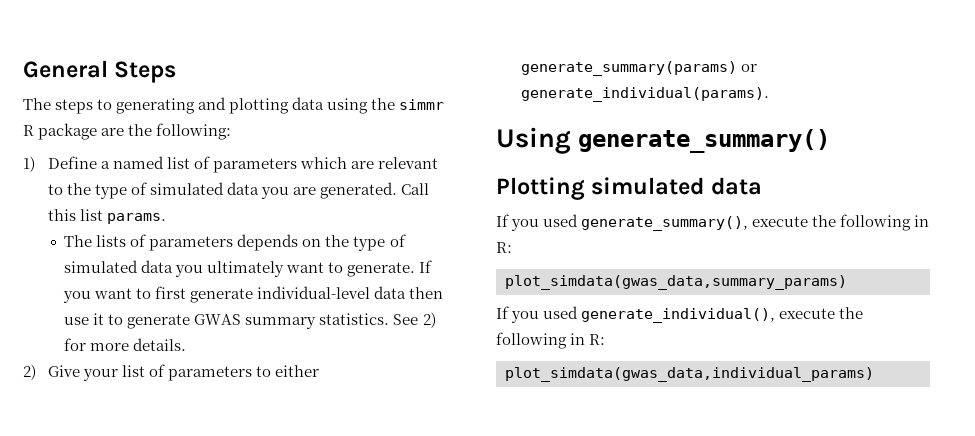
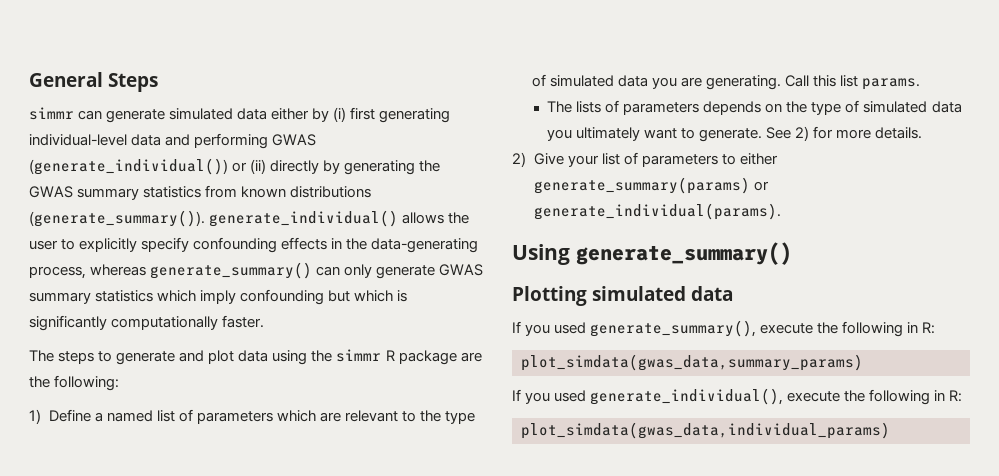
(177, 72) none -> [29,107,451,123] [29,133,317,149] [29,158,441,175] [29,185,372,200] [29,210,470,227] [29,237,479,253] [29,262,484,279] [29,289,408,305] [29,315,265,331] // simmr can generate simulated data either by (i) first generating individual-level data and performing GWAS (generate_individual()) or (ii) directly by generating the GWAS summary statistics from known distributions (generate_summary()). generate_individual() allows the user to explicitly specify confounding effects in the data-generating process, whereas generate_summary() can only generate GWAS summary statistics which imply confounding but which is significantly computationally faster.
[116,97,290,114] generating and plotting -> [116,350,235,365] generate and plot
[320,182,398,199] generated. -> [705,75,781,90] generating.
[419,260,433,273] [63,286,444,303] [64,313,390,329] If you want to first generate individual-level data then use it to generate GWAS summary statistics. -> (763, 135) none

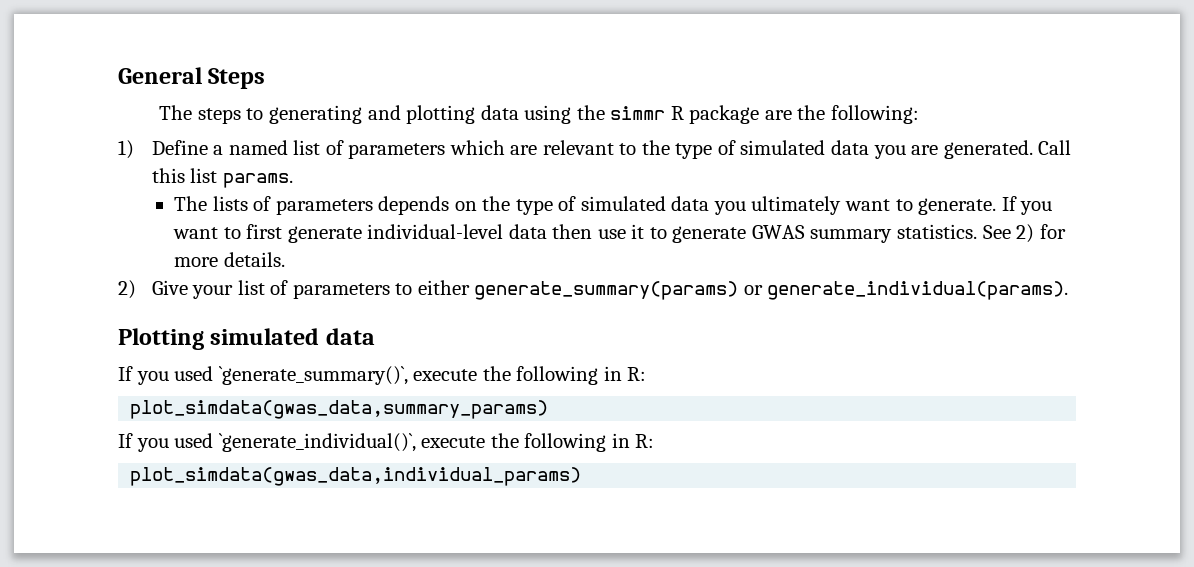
[29,107,451,123] [29,133,317,149] [29,158,441,175] [29,185,372,200] [29,210,470,227] [29,237,479,253] [29,262,484,279] [29,289,408,305] [29,315,265,331] // simmr can generate simulated data either by (i) first generating individual-level data and performing GWAS (generate_individual()) or (ii) directly by generating the GWAS summary statistics from known distributions (generate_summary()). generate_individual() allows the user to explicitly specify confounding effects in the data-generating process, whereas generate_summary() can only generate GWAS summary statistics which imply confounding but which is significantly computationally faster. -> (266, 78) none
[116,350,235,365] generate and plot -> [268,105,476,124] generating and plotting
[705,75,781,90] generating. -> [943,140,1033,159] generated.
(763, 135) none -> [1001,196,1053,215] [173,224,978,243] If you want to first generate individual-level data then use it to generate GWAS summary statistics.
[512,242,792,265] // Using generate_summary() -> (1069, 290) none
[590,320,757,337] generate_summary(), -> [218,366,408,385] `generate_summary()`,
[590,388,784,405] generate_individual(), -> [218,433,416,452] `generate_individual()`,

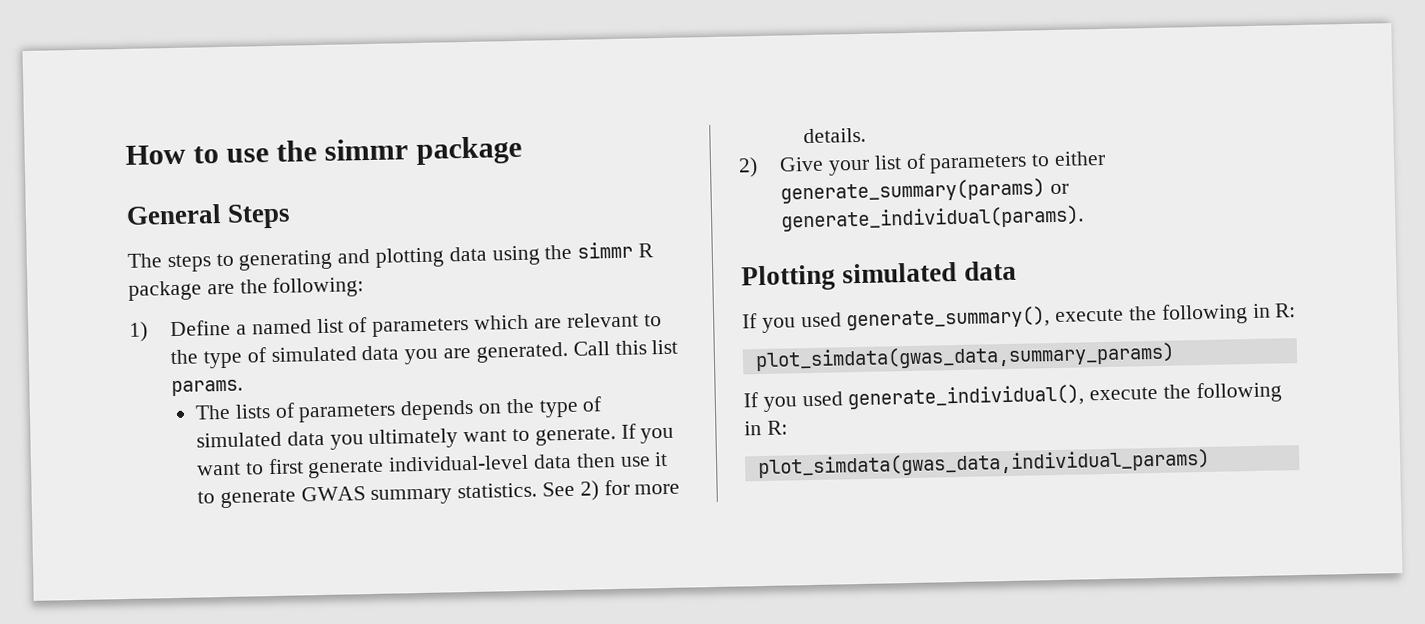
(118, 75) none -> [125,135,522,166] How to use the simmr package //
[218,366,408,385] `generate_summary()`, -> [845,306,1051,331] generate_summary(),
[218,433,416,452] `generate_individual()`, -> [847,384,1085,410] generate_individual(),

